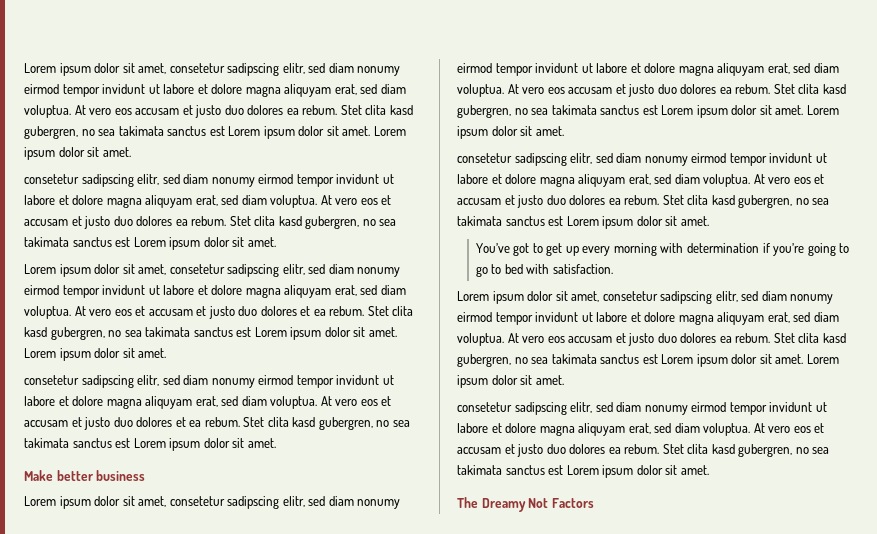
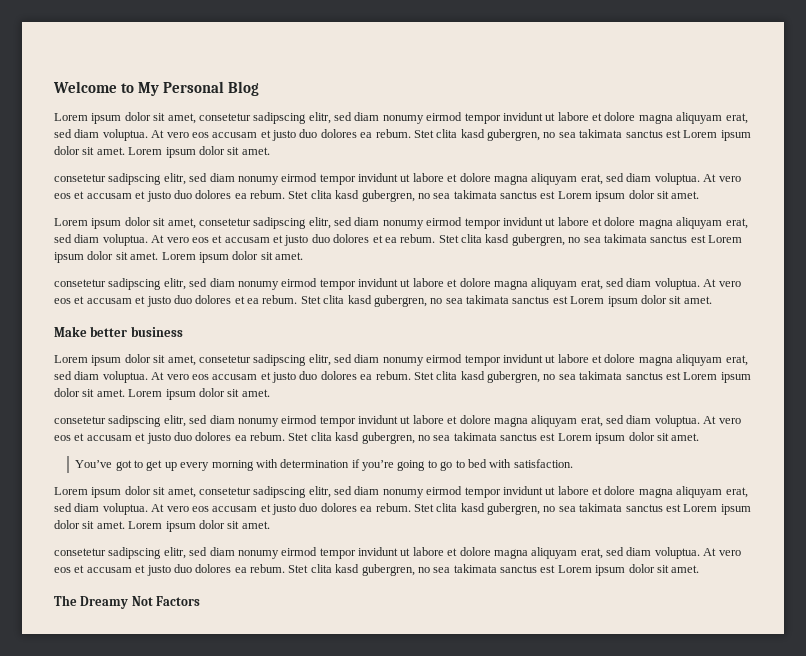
(24, 68) none -> [53,81,259,96] Welcome to My Personal Blog //

